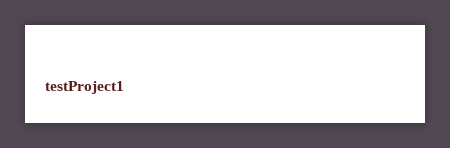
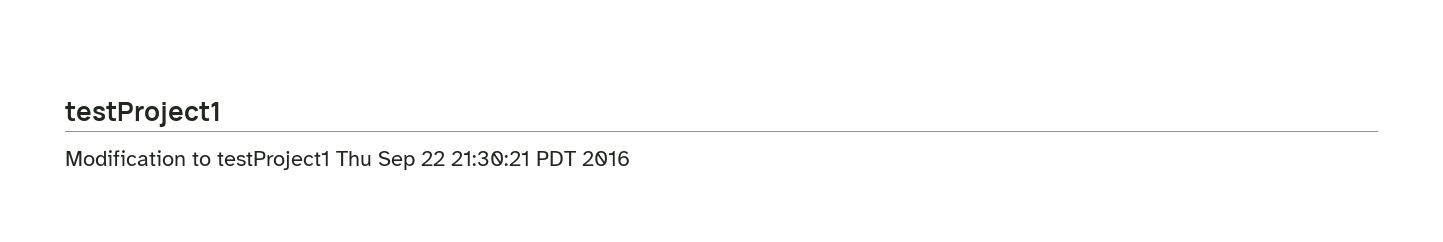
[45,81,124,94] testProject1 -> [65,102,221,127] [65,150,630,170] testProject1 // Modification to testProject1 Thu Sep 22 21:30:21 PDT 2016

